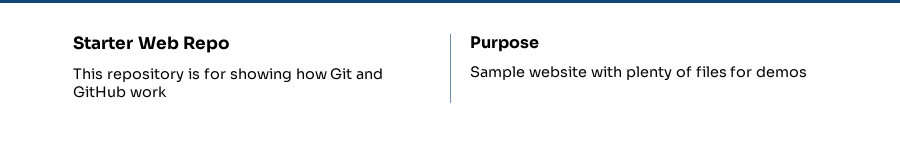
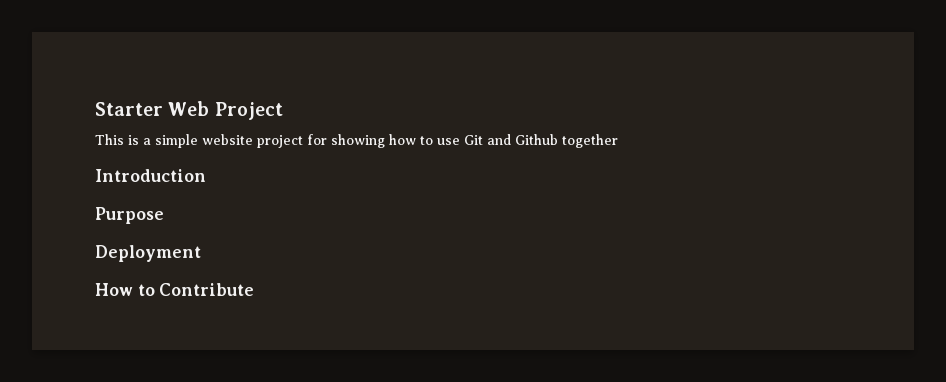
[183,36,231,53] Repo -> [214,102,283,120] Project
[106,68,384,83] [73,86,167,98] [470,36,539,52] [470,66,808,81] repository is for showing how Git and GitHub work // Purpose // Sample website with plenty of files for demos -> [128,134,618,148] [95,169,206,182] [95,207,164,224] [95,245,201,262] [95,283,255,296] is a simple website project for showing how to use Git and Github together // Introduction // Purpose // Deployment // How to Contribute

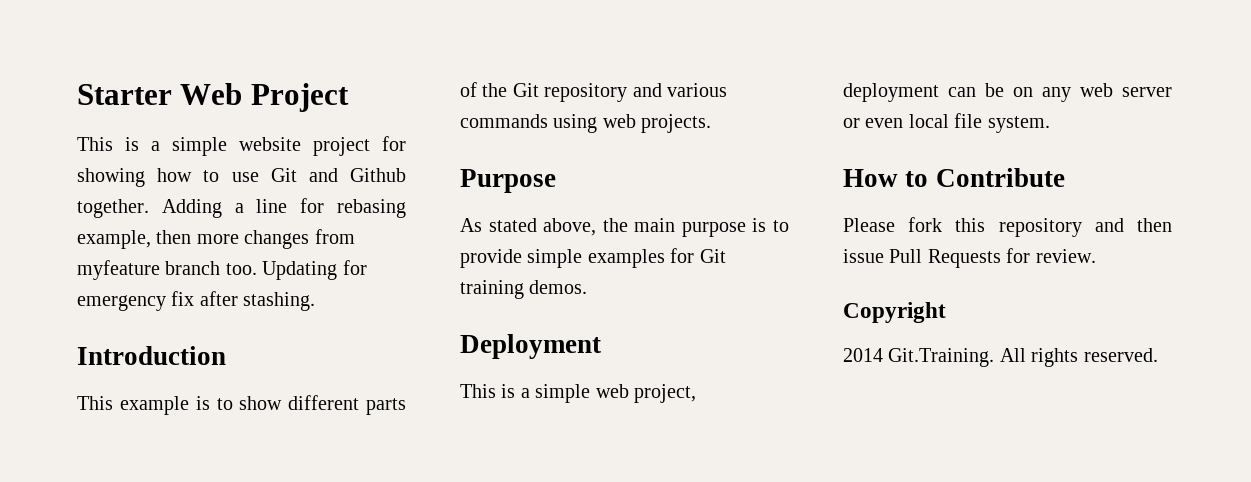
[562,134,618,148] [95,169,206,182] [95,207,164,224] [95,245,201,262] [95,283,255,296] together // Introduction // Purpose // Deployment // How to Contribute -> [77,198,407,218] [77,229,355,249] [77,260,367,280] [77,291,316,311] [77,346,226,365] [77,395,407,415] [460,82,727,102] [460,114,712,133] [460,169,556,193] [460,218,789,237] [460,248,726,268] [460,280,588,299] [460,334,601,359] [460,384,696,403] [843,83,1172,102] [843,113,1050,133] [843,168,1065,187] [843,217,1172,237] [843,248,1096,268] [843,302,946,323] [843,348,1158,367] together. Adding a line for rebasing example, then more changes from myfeature branch too. Updating for emergency fix after stashing. // Introduction // This example is to show different parts of the Git repository and various commands using web projects. // Purpose // As stated above, the main purpose is to provide simple examples for Git training demos. // Deployment // This is a simple web project, deployment can be on any web server or even local file system. // How to Contribute // Please fork this repository and then issue Pull Requests for review. // Copyright // 2014 Git.Training. All rights reserved.

